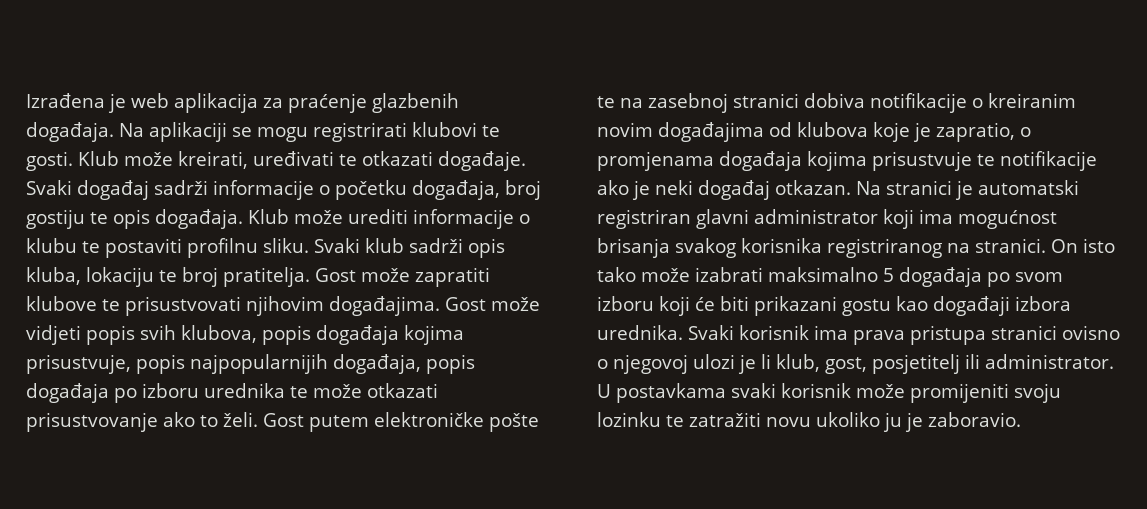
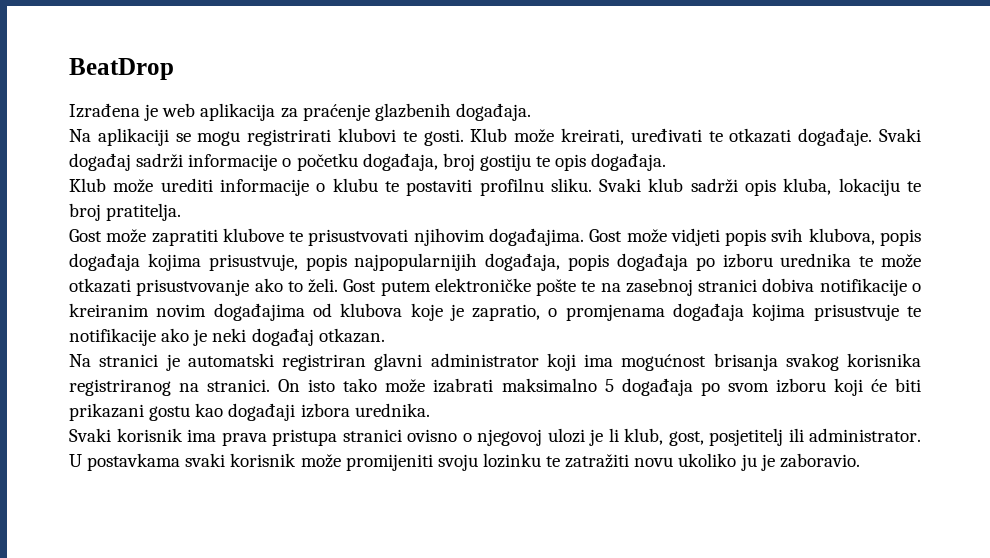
(26, 100) none -> [69,58,174,80] BeatDrop //
(114, 132) none -> (531, 112) //
(243, 219) none -> (667, 162) //
(310, 277) none -> (182, 212) //
(851, 187) none -> (385, 335) //
(683, 332) none -> (430, 410) //

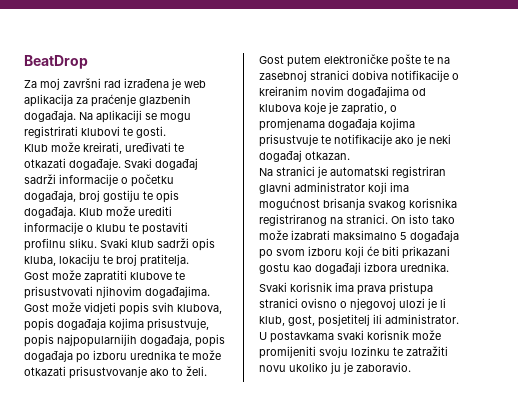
[69,103,140,118] Izrađena -> [24,78,169,90] Za moj završni rad izrađena
(531, 112) // -> (76, 116) none
(464, 137) none -> (166, 132) //
(667, 162) // -> (76, 212) none

